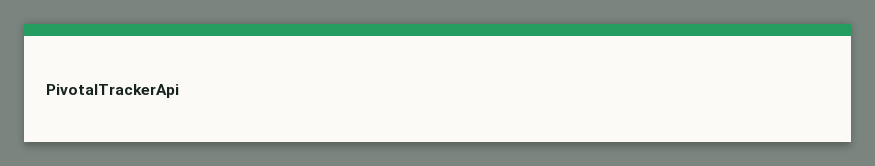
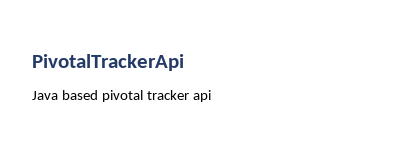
(179, 91) none -> [32,90,211,102] // Java based pivotal tracker api

